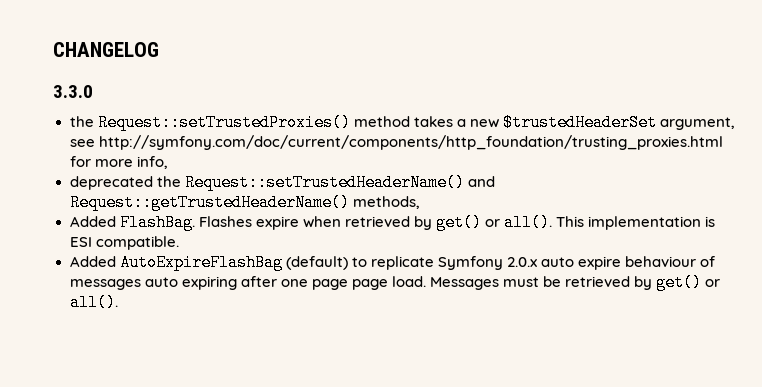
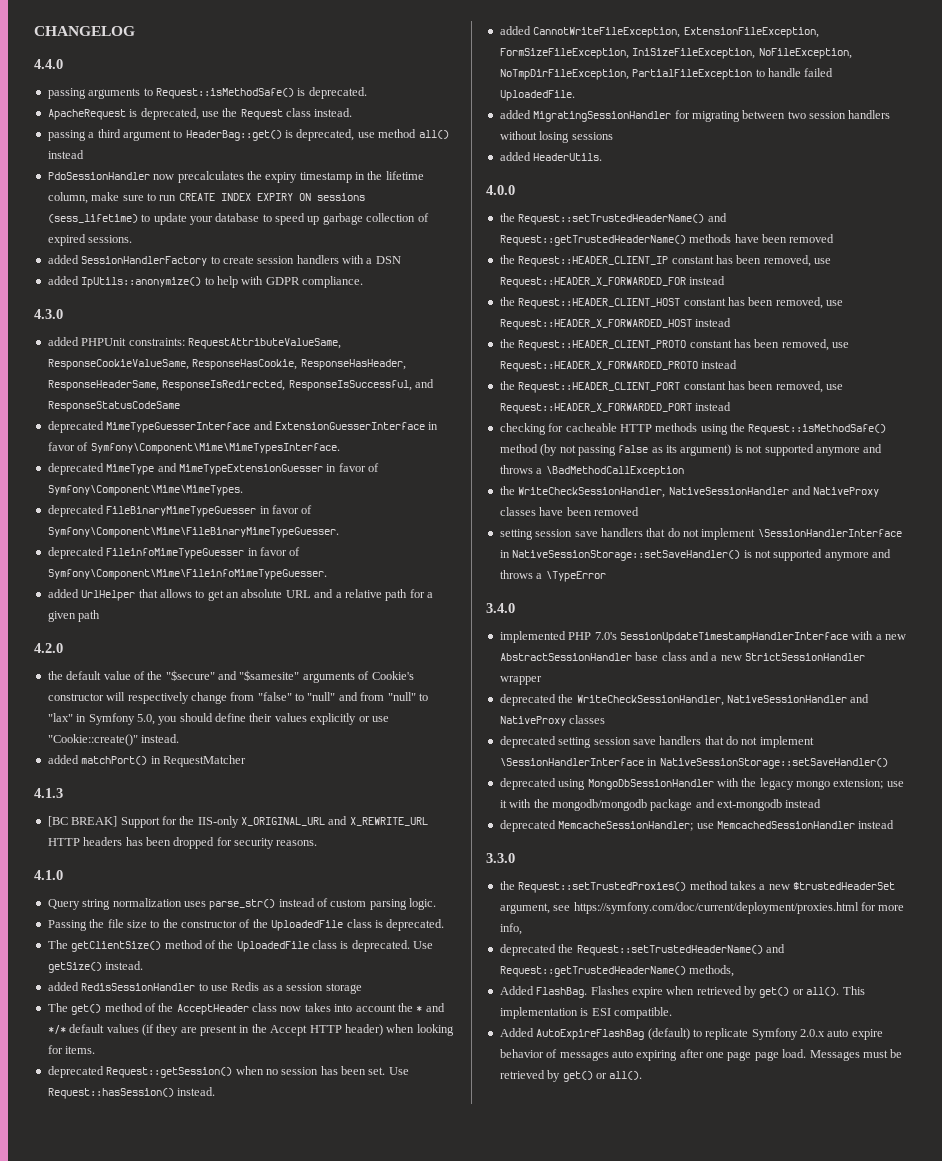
(159, 49) none -> [34,59,63,69] [47,87,367,99] [47,108,353,120] [47,129,449,141] [47,150,84,159] [47,171,424,183] [47,192,365,204] [47,213,429,225] [47,234,133,246] [47,255,401,266] [47,276,363,288] [34,309,63,319] [47,337,341,349] [47,359,406,370] [47,379,434,391] [47,401,180,412] [47,421,439,433] [47,442,340,454] [47,463,379,475] [47,485,243,496] [47,505,313,517] [47,527,339,538] [47,547,301,559] [47,569,327,580] [47,589,433,601] [47,610,101,622] [34,643,63,653] [47,670,414,683] [47,692,428,704] [47,713,389,725] [47,734,180,746] [47,755,246,767] [34,788,63,798] [47,816,428,828] [47,837,318,849] [34,870,63,880] [47,898,437,910] [47,919,445,931] [47,940,434,952] [47,961,144,973] [47,982,362,994] [47,1003,445,1015] [47,1024,454,1036] [47,1045,96,1054] [47,1066,409,1078] [47,1087,216,1099] [499,26,819,38] [499,48,852,59] [499,68,834,80] [499,90,575,101] [499,110,891,122] [499,131,613,143] [499,152,603,161] [486,185,515,195] [499,213,727,225] [499,234,835,246] [499,255,831,267] [499,276,726,288] [499,297,843,309] [499,318,732,330] [499,339,849,351] [499,360,738,372] [499,381,843,393] [499,402,732,414] [499,423,887,435] [499,444,883,456] [499,465,684,477] [499,486,880,498] [499,507,639,516] [499,528,902,540] [499,549,891,561] [499,570,606,582] [486,603,515,613] [499,631,906,643] [499,652,865,661] [499,676,542,685] [499,694,870,706] [499,715,606,726] [499,736,814,748] [499,758,888,769] [499,778,904,790] [499,799,822,811] [499,820,895,832] // 4.4.0 // passing arguments to Request::isMethodSafe() is deprecated. // ApacheRequest is deprecated, use the Request class instead. // passing a third argument to HeaderBag::get() is deprecated, use method all() instead // PdoSessionHandler now precalculates the expiry timestamp in the lifetime column, make sure to run CREATE INDEX EXPIRY ON sessions (sess_lifetime) to update your database to speed up garbage collection of expired sessions. // added SessionHandlerFactory to create session handlers with a DSN // added IpUtils::anonymize() to help with GDPR compliance. // 4.3.0 // added PHPUnit constraints: RequestAttributeValueSame, ResponseCookieValueSame, ResponseHasCookie, ResponseHasHeader, ResponseHeaderSame, ResponseIsRedirected, ResponseIsSuccessful, and ResponseStatusCodeSame // deprecated MimeTypeGuesserInterface and ExtensionGuesserInterface in favor of Symfony\Component\Mime\MimeTypesInterface. // deprecated MimeType and MimeTypeExtensionGuesser in favor of Symfony\Component\Mime\MimeTypes. // deprecated FileBinaryMimeTypeGuesser in favor of Symfony\Component\Mime\FileBinaryMimeTypeGuesser. // deprecated FileinfoMimeTypeGuesser in favor of Symfony\Component\Mime\FileinfoMimeTypeGuesser. // added UrlHelper that allows to get an absolute URL and a relative path for a given path // 4.2.0 // the default value of the "$secure" and "$samesite" arguments of Cookie's constructor will respectively change from "false" to "null" and from "null" to "lax" in Symfony 5.0, you should define their values explicitly or use "Cookie::create()" instead. // added matchPort() in RequestMatcher // 4.1.3 // [BC BREAK] Support for the IIS-only X_ORIGINAL_URL and X_REWRITE_URL HTTP headers has been dropped for security reasons. // 4.1.0 // Query string normalization uses parse_str() instead of custom parsing logic. // Passing the file size to the constructor of the UploadedFile class is deprecated. // The getClientSize() method of the UploadedFile class is deprecated. Use getSize() instead. // added RedisSessionHandler to use Redis as a session storage // The get() method of the AcceptHeader class now takes into account the * and */* default values (if they are present in the Accept HTTP header) when looking for items. // deprecated Request::getSession() when no session has been set. Use Request::hasSession() instead. // added CannotWriteFileException, ExtensionFileException, FormSizeFileException, IniSizeFileException, NoFileException, NoTmpDirFileException, PartialFileException to handle failed UploadedFile. // added MigratingSessionHandler for migrating between two session handlers without losing sessions // added HeaderUtils. // 4.0.0 // the Request::setTrustedHeaderName() and Request::getTrustedHeaderName() methods have been removed // the Request::HEADER_CLIENT_IP constant has been removed, use Request::HEADER_X_FORWARDED_FOR instead // the Request::HEADER_CLIENT_HOST constant has been removed, use Request::HEADER_X_FORWARDED_HOST instead // the Request::HEADER_CLIENT_PROTO constant has been removed, use Request::HEADER_X_FORWARDED_PROTO instead // the Request::HEADER_CLIENT_PORT constant has been removed, use Request::HEADER_X_FORWARDED_PORT instead // checking for cacheable HTTP methods using the Request::isMethodSafe() method (by not passing false as its argument) is not supported anymore and throws a \BadMethodCallException // the WriteCheckSessionHandler, NativeSessionHandler and NativeProxy classes have been removed // setting session save handlers that do not implement \SessionHandlerInterface in NativeSessionStorage::setSaveHandler() is not supported anymore and throws a \TypeError // 3.4.0 // implemented PHP 7.0's SessionUpdateTimestampHandlerInterface with a new AbstractSessionHandler base class and a new StrictSessionHandler wrapper // deprecated the WriteCheckSessionHandler, NativeSessionHandler and NativeProxy classes // deprecated setting session save handlers that do not implement \SessionHandlerInterface in NativeSessionStorage::setSaveHandler() // deprecated using MongoDbSessionHandler with the legacy mongo extension; use it with the mongodb/mongodb package and ext-mongodb instead // deprecated MemcacheSessionHandler; use MemcachedSessionHandler instead
[98,135,723,150] http://symfony.com/doc/current/components/http_foundation/trusting_proxies.html -> [573,902,859,914] https://symfony.com/doc/current/deployment/proxies.html
[624,256,696,267] behaviour -> [499,1049,544,1058] behavior

